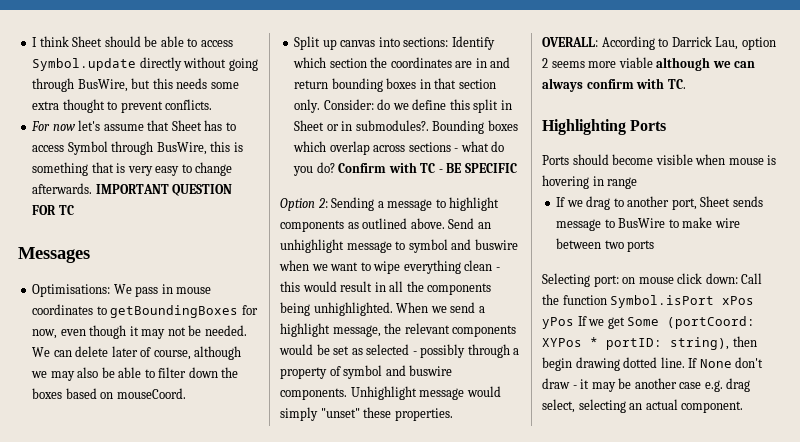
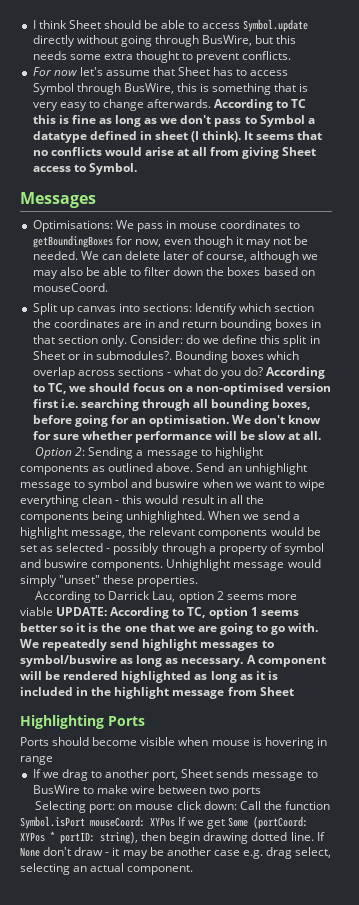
[95,184,233,196] [32,205,74,215] IMPORTANT QUESTION FOR TC -> [214,99,307,111] [32,115,315,127] [32,131,323,143] [32,147,317,159] [32,163,137,175] According to TC this is fine as long as we don't pass to Symbol a datatype defined in sheet (I think). It seems that no conflicts would arise at all from giving Sheet access to Symbol.
[338,162,517,173] Confirm with TC - BE SPECIFIC -> [266,367,326,379] [32,383,332,395] [32,399,311,411] [32,415,322,427] [32,431,322,443] According to TC, we should focus on a non-optimised version first i.e. searching through all bounding boxes, before going for an optimisation. We don't know for sure whether performance will be slow at all.
[542,37,598,47] OVERALL: -> (199, 581) none
[656,57,756,71] [542,78,686,92] although we can always confirm with TC. -> [56,607,299,619] [20,623,319,635] [20,639,274,651] [20,655,326,667] [20,671,278,683] [20,687,294,699] UPDATE: According to TC, option 1 seems better so it is the one that we are going to go with. We repeatedly send highlight messages to symbol/buswire as long as necessary. A component will be rendered highlighted as long as it is included in the highlight message from Sheet
[722,296,755,305] [542,317,574,329] xPos yPos -> [90,816,175,827] mouseCoord: XYPos

